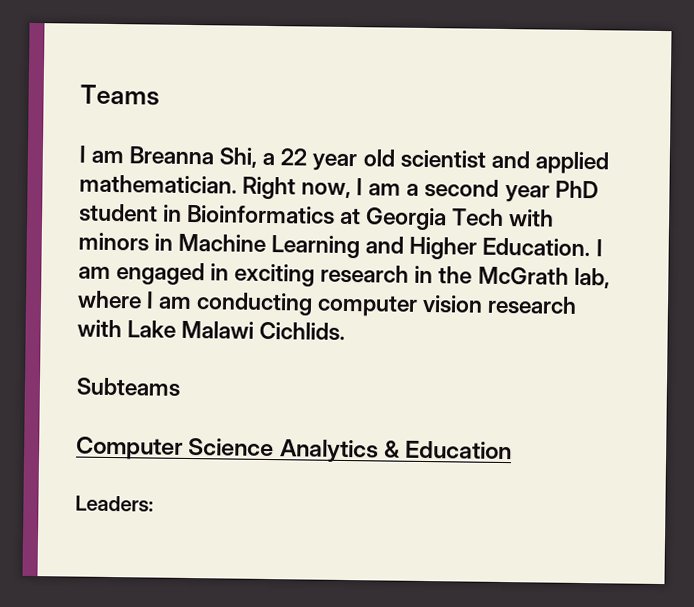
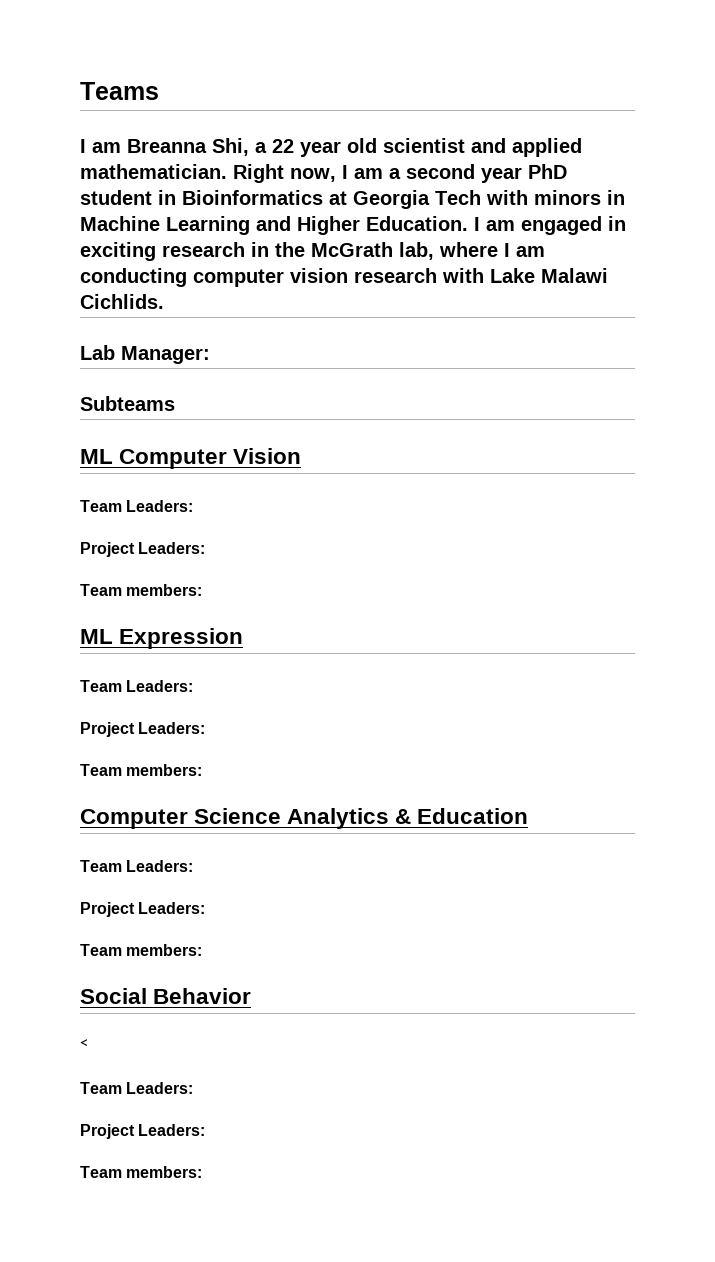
(346, 331) none -> [80,345,210,364] // Lab Manager:
(181, 387) none -> [80,448,302,469] [80,500,194,512] [80,542,206,557] [80,584,203,596] [80,628,244,649] [80,680,194,692] [80,722,206,737] [80,764,203,776] // ML Computer Vision // Team Leaders: // Project Leaders: // Team members: // ML Expression // Team Leaders: // Project Leaders: // Team members:
[75,495,154,512] Leaders: -> [80,860,194,872] [80,902,206,917] [80,944,203,956] [80,988,252,1004] [80,1039,88,1048] [80,1082,194,1094] [80,1124,206,1139] [80,1166,203,1178] Team Leaders: // Project Leaders: // Team members: // Social Behavior // < // Team Leaders: // Project Leaders: // Team members:

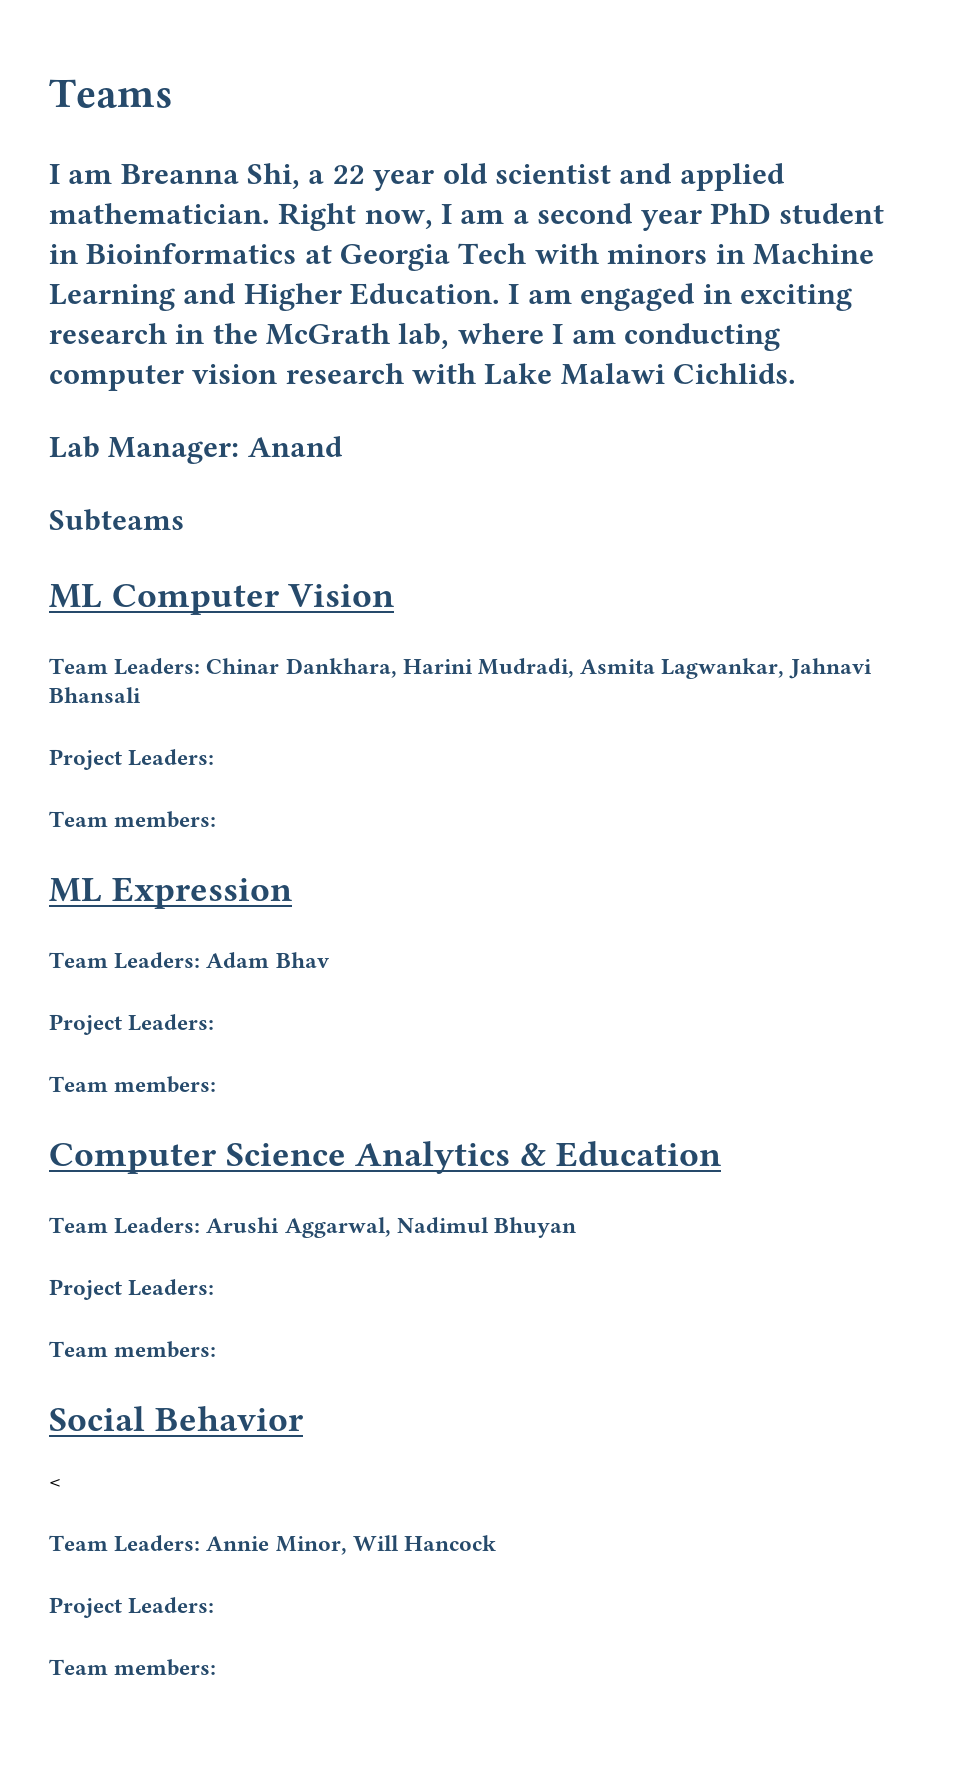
(210, 355) none -> [247,436,343,457] Anand
(194, 506) none -> [206,658,872,679] [49,687,141,703] Chinar Dankhara, Harini Mudradi, Asmita Lagwankar, Jahnavi Bhansali
(194, 686) none -> [206,952,330,968] Adam Bhav
(194, 866) none -> [206,1217,577,1238] Arushi Aggarwal, Nadimul Bhuyan
(194, 1088) none -> [206,1535,497,1555] Annie Minor, Will Hancock

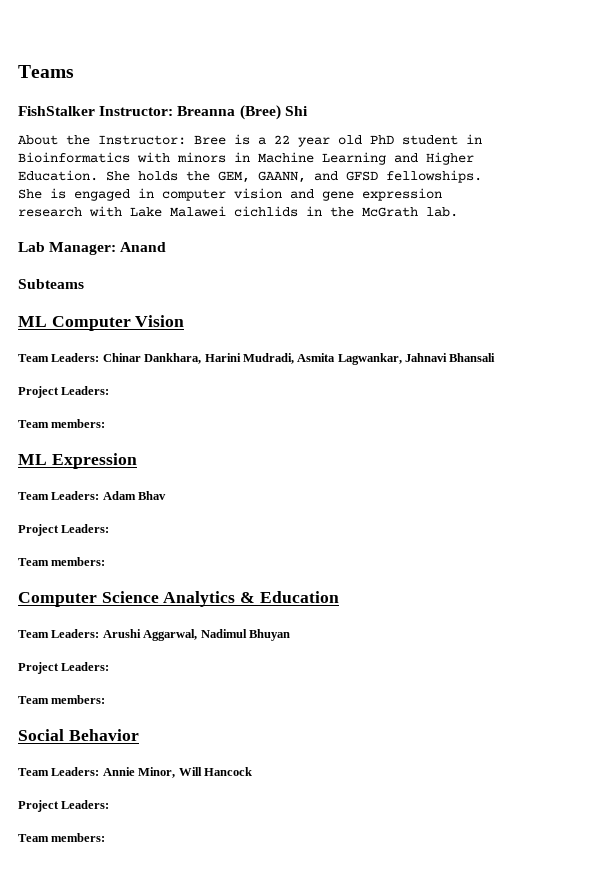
[49,163,785,191] [49,203,702,231] I am Breanna Shi, a 22 year old scientist and applied mathematician. Right now, I am a second year -> [18,105,308,120] [18,134,362,147] FishStalker Instructor: Breanna (Bree) Shi // About the Instructor: Bree is a 22 year old
[304,243,527,271] at Georgia Tech -> (130, 157) none
[508,283,852,311] [49,323,780,351] [49,363,797,391] I am engaged in exciting research in the McGrath lab, where I am conducting computer vision research with Lake Malawi Cichlids. -> [106,170,482,183] [18,188,442,201] [18,206,458,217] She holds the GEM, GAANN, and GFSD fellowships. She is engaged in computer vision and gene expression research with Lake Malawei cichlids in the McGrath lab.
[49,1479,62,1488] // < -> (139, 735) none

